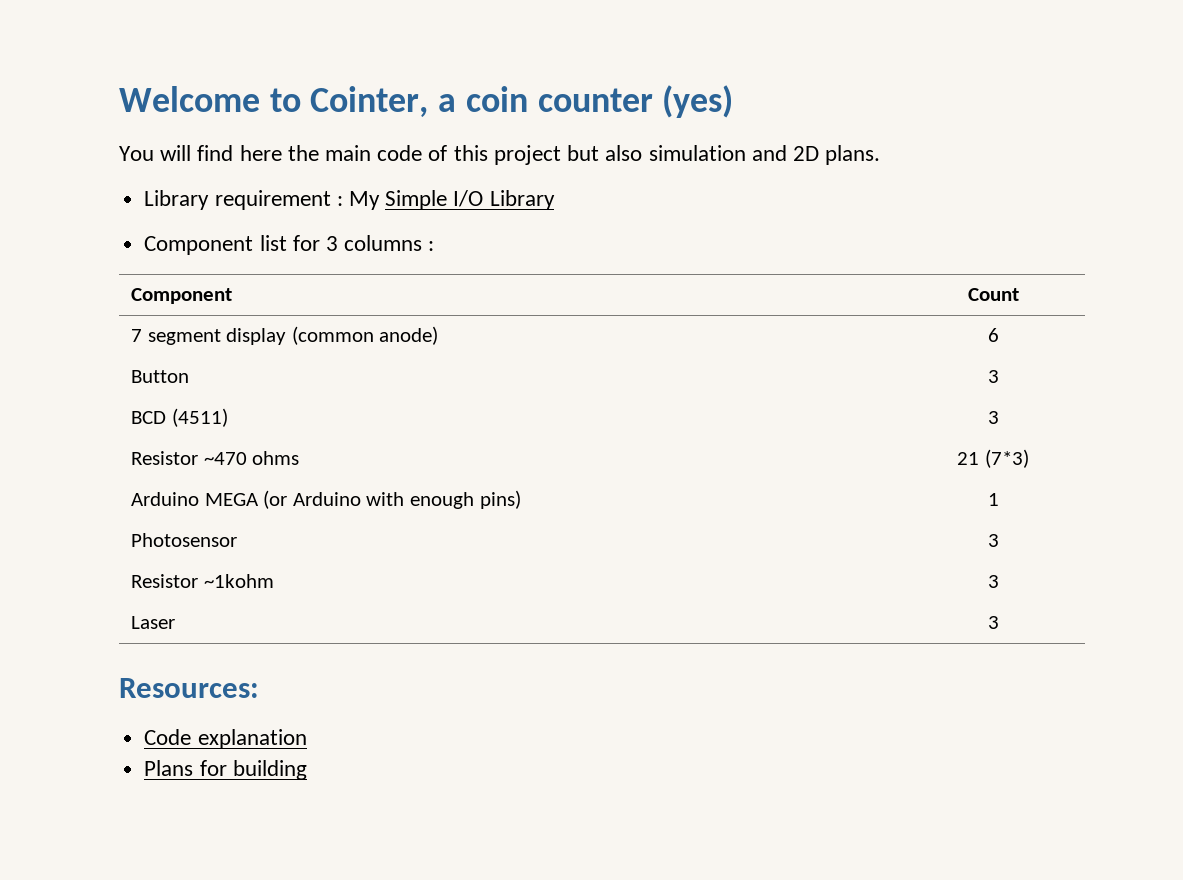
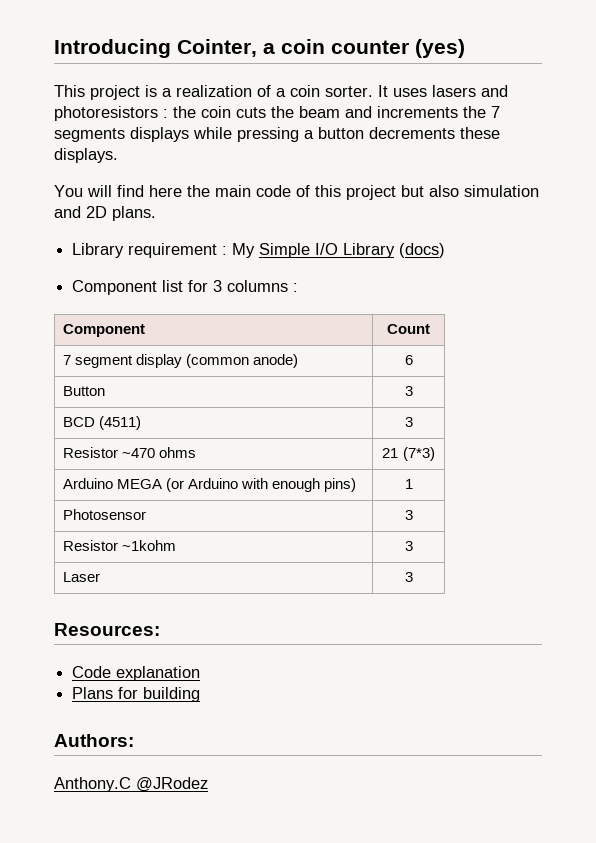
[119,86,301,112] Welcome to -> [54,39,171,58] Introducing
(734, 101) none -> [54,85,508,100] [54,106,500,121] [54,127,500,142] [54,148,118,163] // This project is a realization of a coin sorter. It uses lasers and photoresistors : the coin cuts the beam and increments the 7 segments displays while pressing a button decrements these displays.
(555, 200) none -> [399,243,446,258] (docs)
(307, 770) none -> [54,734,134,747] [54,777,208,792] // Authors: // Anthony.C @JRodez

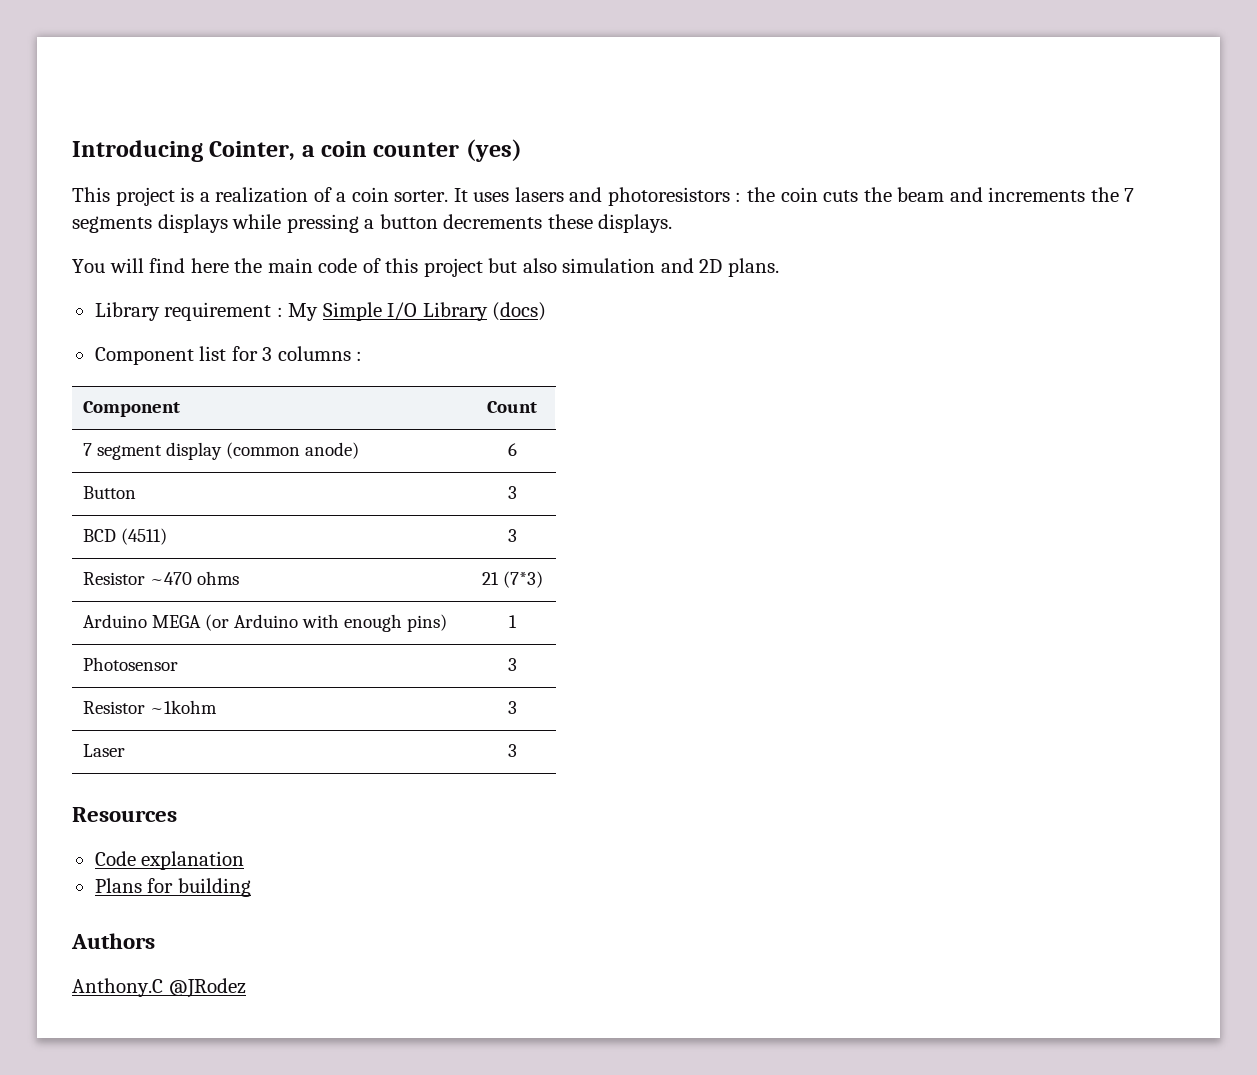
[54,623,160,636] Resources: -> [72,807,177,822] Resources
[54,734,134,747] Authors: -> [71,933,155,949] Authors

